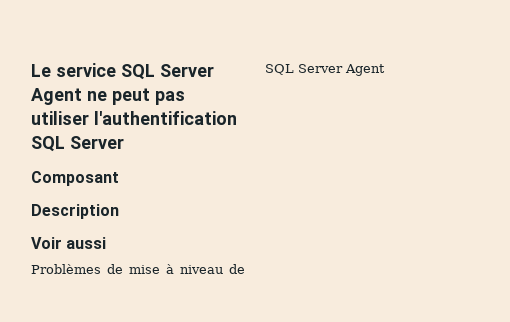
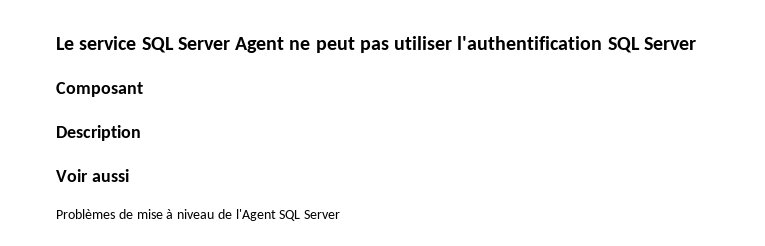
[265,64,385,76] SQL Server Agent -> [235,209,341,221] l'Agent SQL Server

